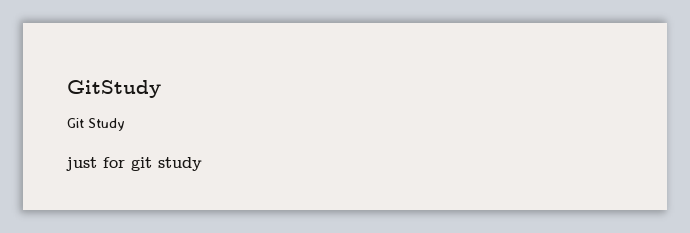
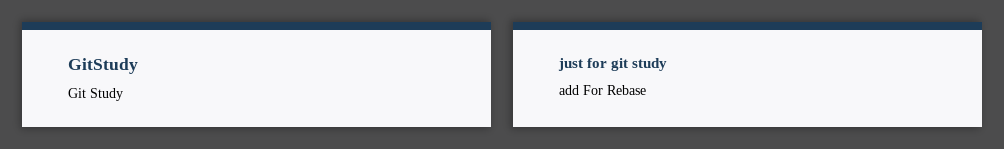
(202, 164) none -> [559,85,646,95] // add For Rebase

